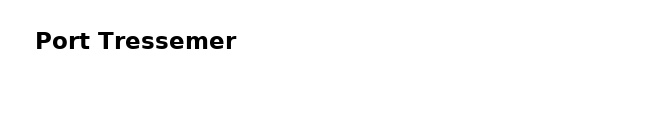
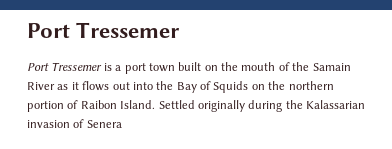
[35,32,237,49] Port Tressemer -> [27,22,181,38] [27,62,351,74] [27,81,334,93] [27,100,365,112] [27,119,122,128] Port Tressemer // Port Tressemer is a port town built on the mouth of the Samain River as it flows out into the Bay of Squids on the northern portion of Raibon Island. Settled originally during the Kalassarian invasion of Senera

